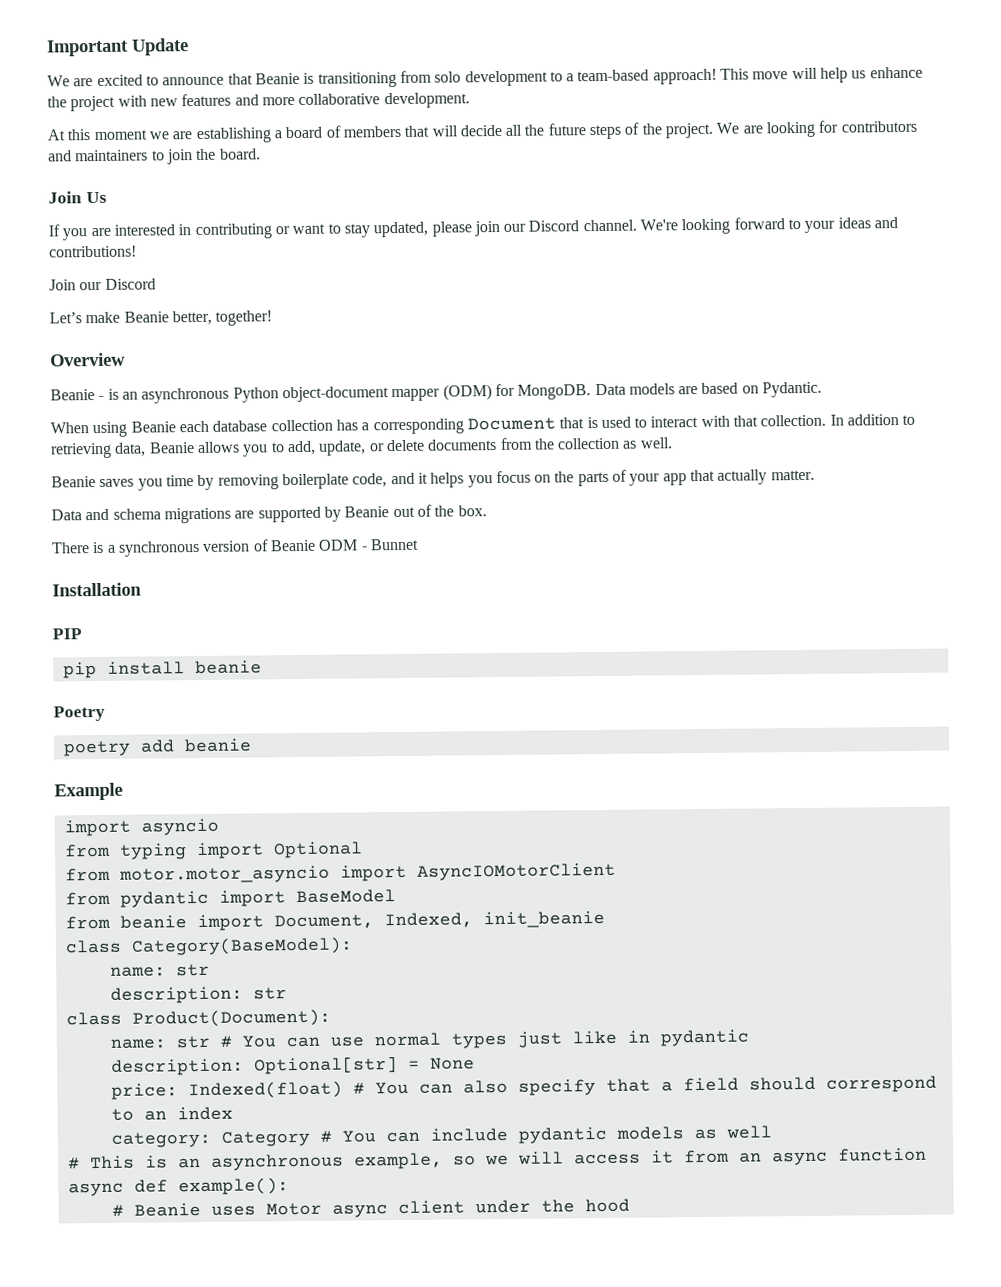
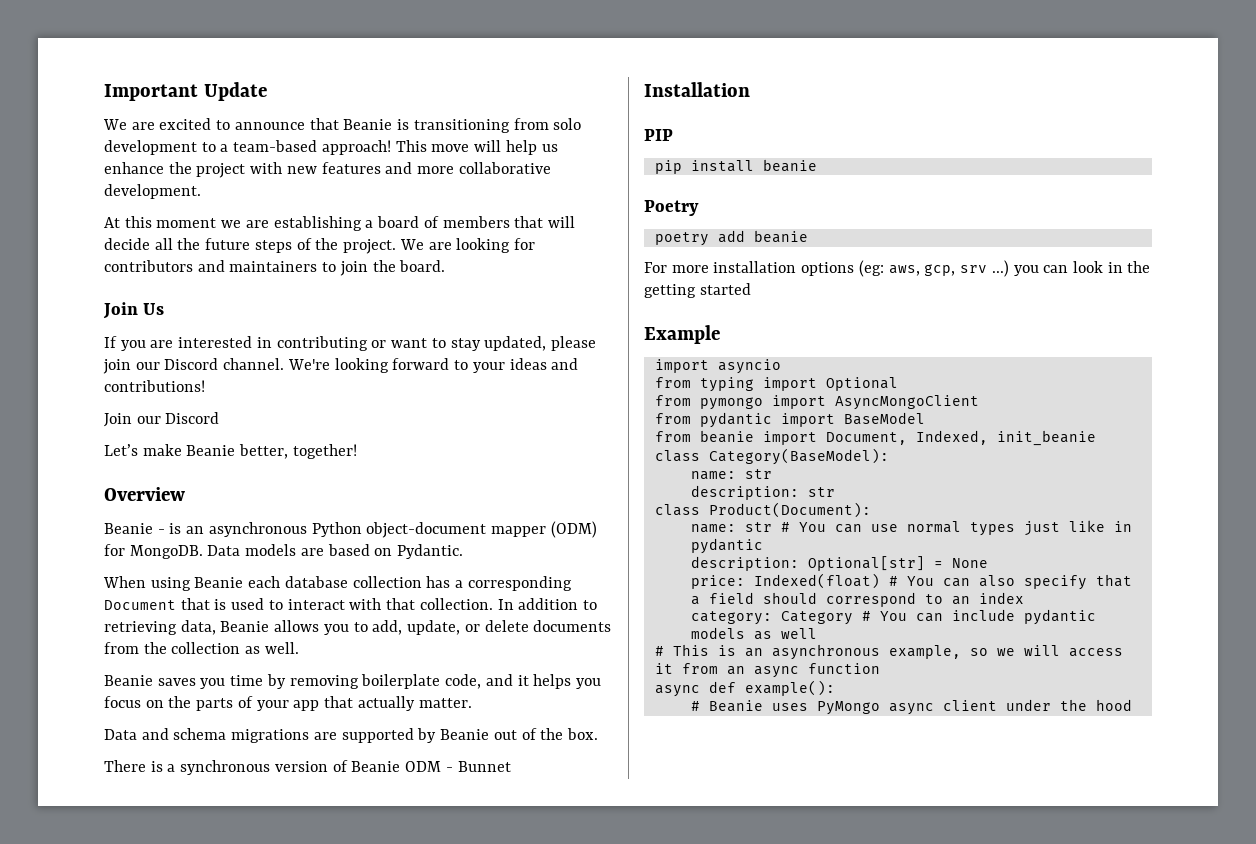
(252, 745) none -> [644,260,1151,277] [644,283,751,298] // For more installation options (eg: aws, gcp, srv ...) you can look in the getting started
[118,862,616,884] motor.motor_asyncio import AsyncIOMotorClient -> [699,395,979,410] pymongo import AsyncMongoClient
[265,1202,322,1216] Motor -> [816,701,880,715] PyMongo

